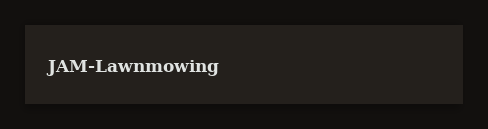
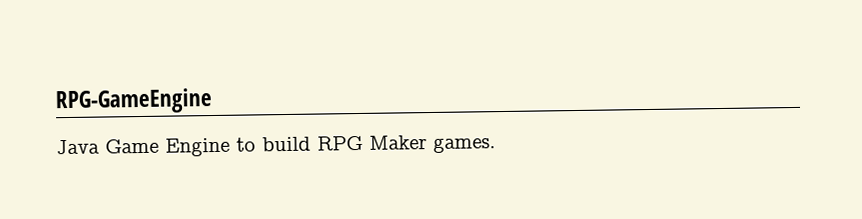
[46,60,219,76] JAM-Lawnmowing -> [55,88,213,115] [56,135,496,157] RPG-GameEngine // Java Game Engine to build RPG Maker games.

